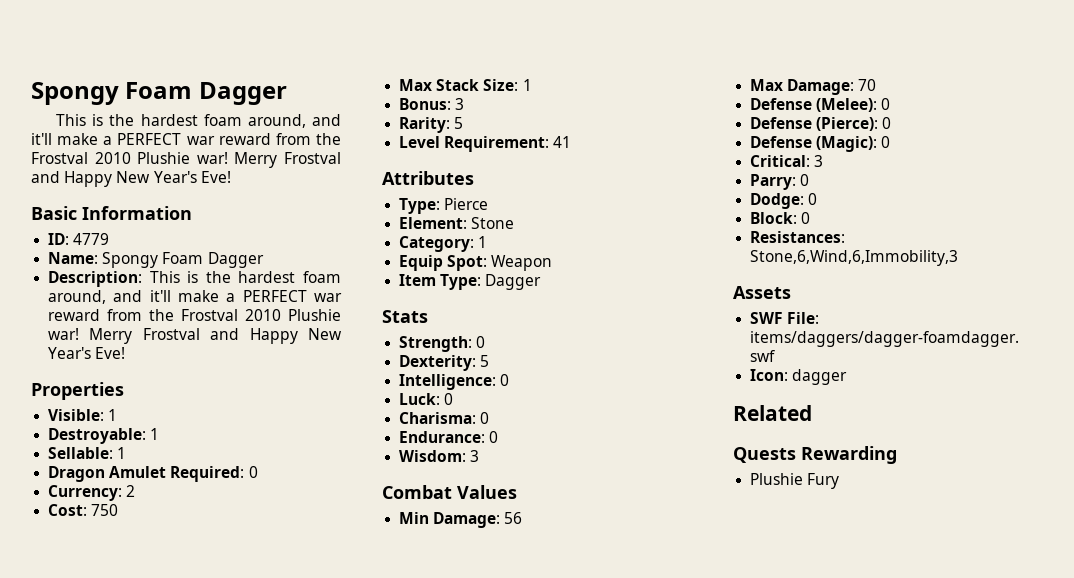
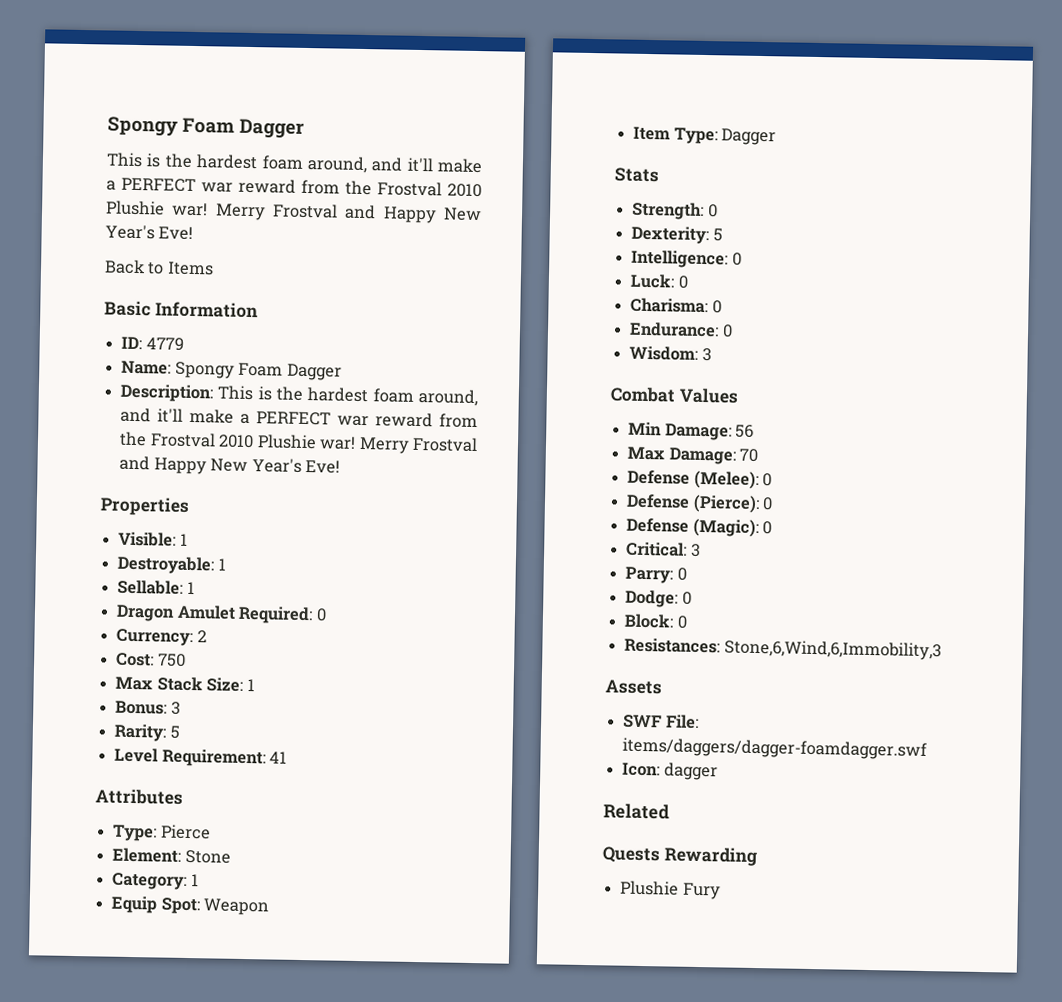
(231, 177) none -> [104,259,214,276] // Back to Items

